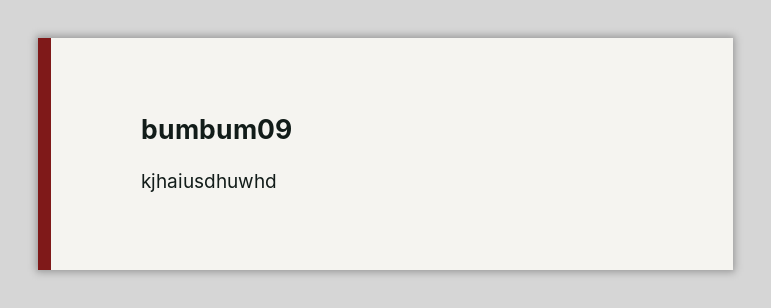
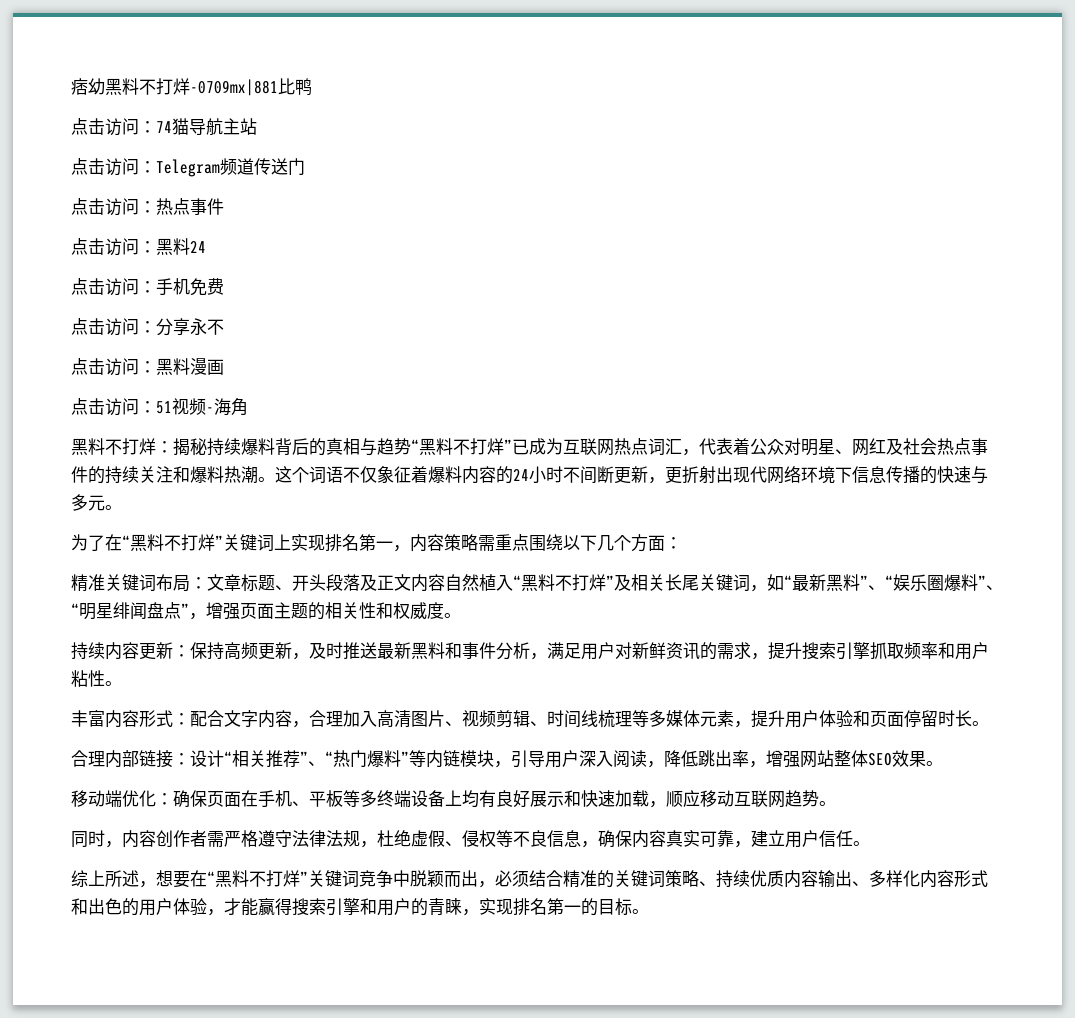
[141,118,292,139] [141,173,277,192] bumbum09 // kjhaiusdhuwhd -> [71,78,312,96] [71,118,257,136] [71,158,305,177] [71,198,224,216] [71,238,206,256] [71,278,224,296] [71,318,224,336] [71,358,224,376] [71,398,248,416] [71,438,988,456] [71,466,988,484] [71,494,122,511] [71,534,682,552] [71,574,1003,592] [71,602,461,620] [71,642,989,660] [71,670,122,687] [71,710,989,728] [71,750,943,768] [71,790,836,808] [71,830,870,848] [71,870,988,888] [71,898,649,916] 痞幼黑料不打烊-0709mx|881比鸭 // 点击访问：74猫导航主站 // 点击访问：Telegram频道传送门 // 点击访问：热点事件 // 点击访问：黑料24 // 点击访问：手机免费 // 点击访问：分享永不 // 点击访问：黑料漫画 // 点击访问：51视频-海角 // 黑料不打烊：揭秘持续爆料背后的真相与趋势“黑料不打烊”已成为互联网热点词汇，代表着公众对明星、网红及社会热点事件的持续关注和爆料热潮。这个词语不仅象征着爆料内容的24小时不间断更新，更折射出现代网络环境下信息传播的快速与多元。 // 为了在“黑料不打烊”关键词上实现排名第一，内容策略需重点围绕以下几个方面： // 精准关键词布局：文章标题、开头段落及正文内容自然植入“黑料不打烊”及相关长尾关键词，如“最新黑料”、“娱乐圈爆料”、“明星绯闻盘点”，增强页面主题的相关性和权威度。 // 持续内容更新：保持高频更新，及时推送最新黑料和事件分析，满足用户对新鲜资讯的需求，提升搜索引擎抓取频率和用户粘性。 // 丰富内容形式：配合文字内容，合理加入高清图片、视频剪辑、时间线梳理等多媒体元素，提升用户体验和页面停留时长。 // 合理内部链接：设计“相关推荐”、“热门爆料”等内链模块，引导用户深入阅读，降低跳出率，增强网站整体SEO效果。 // 移动端优化：确保页面在手机、平板等多终端设备上均有良好展示和快速加载，顺应移动互联网趋势。 // 同时，内容创作者需严格遵守法律法规，杜绝虚假、侵权等不良信息，确保内容真实可靠，建立用户信任。 // 综上所述，想要在“黑料不打烊”关键词竞争中脱颖而出，必须结合精准的关键词策略、持续优质内容输出、多样化内容形式和出色的用户体验，才能赢得搜索引擎和用户的青睐，实现排名第一的目标。

